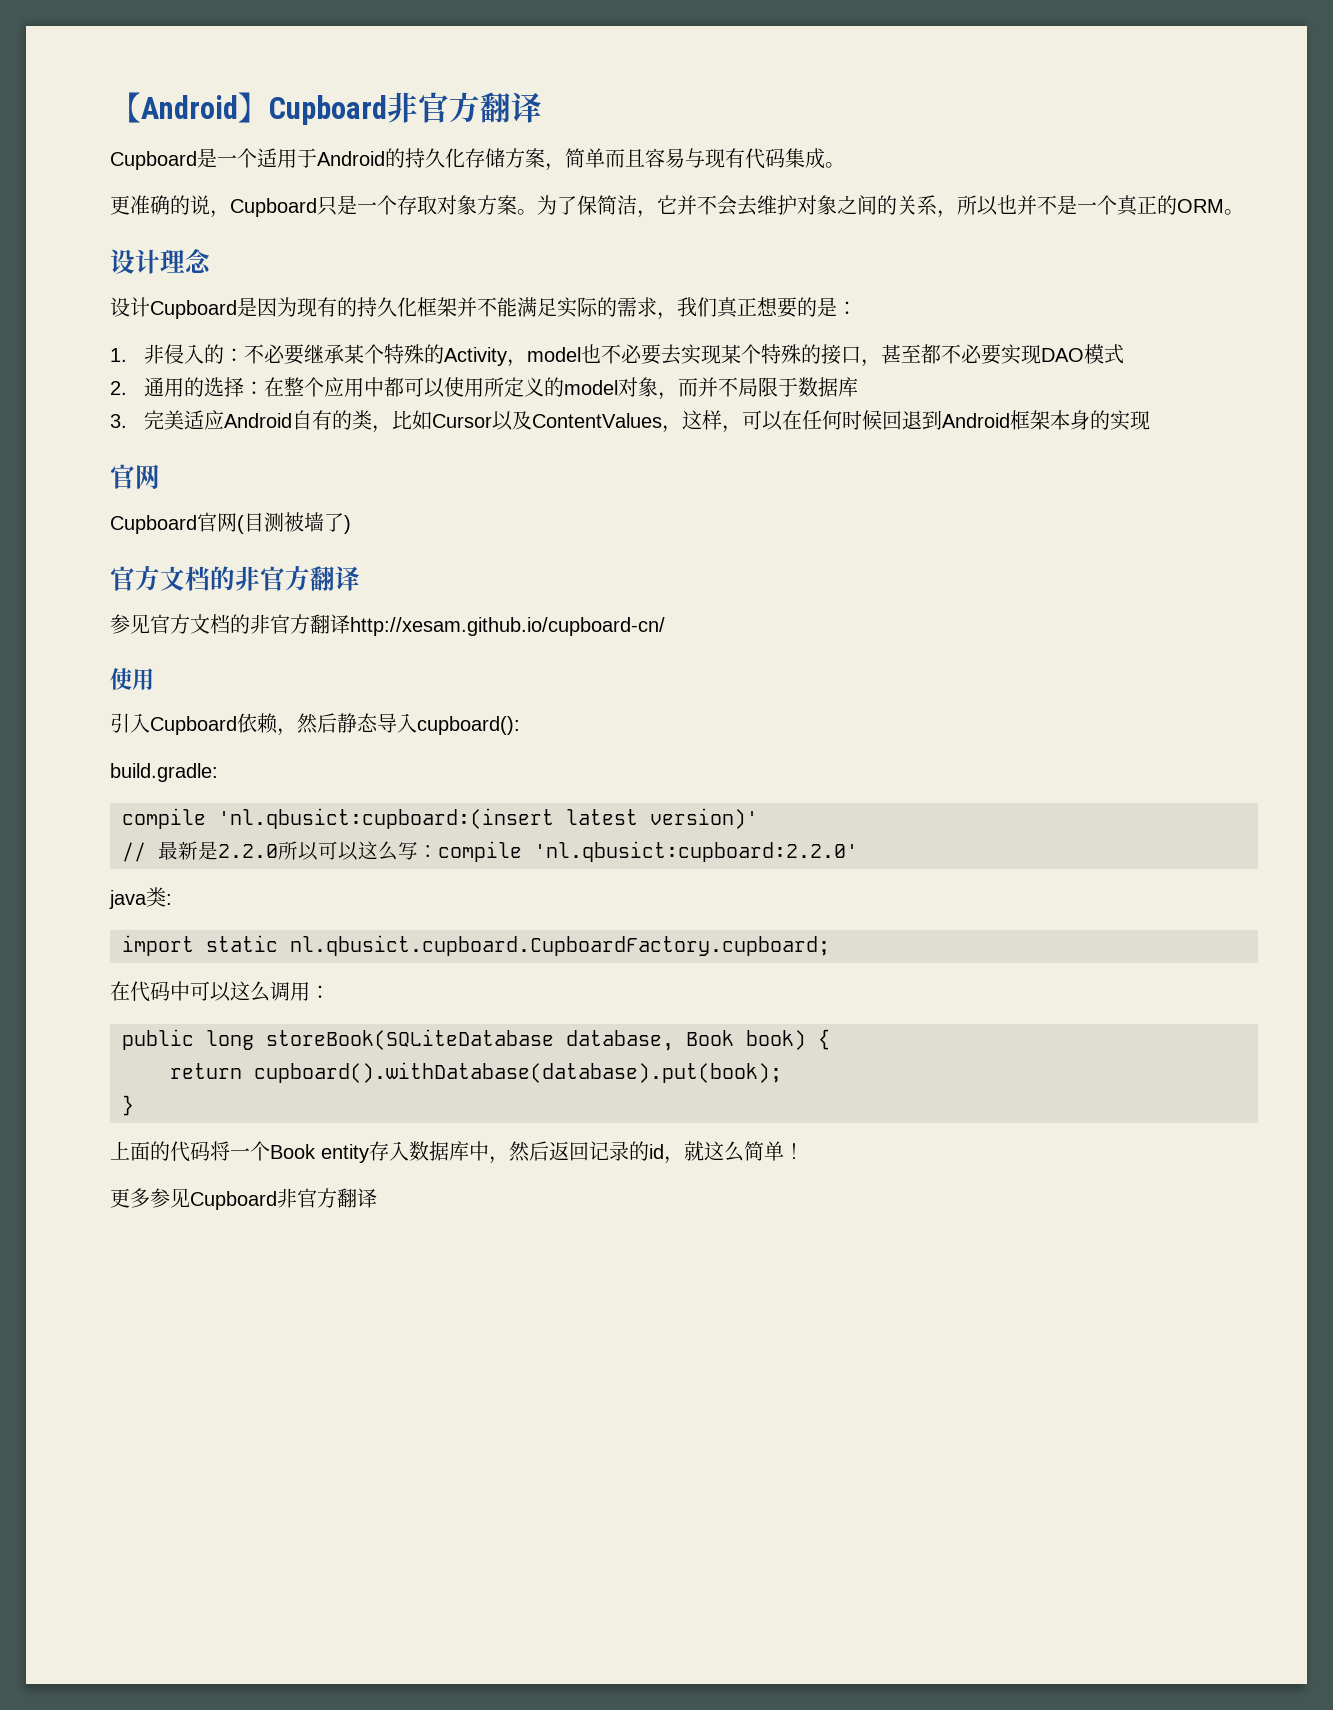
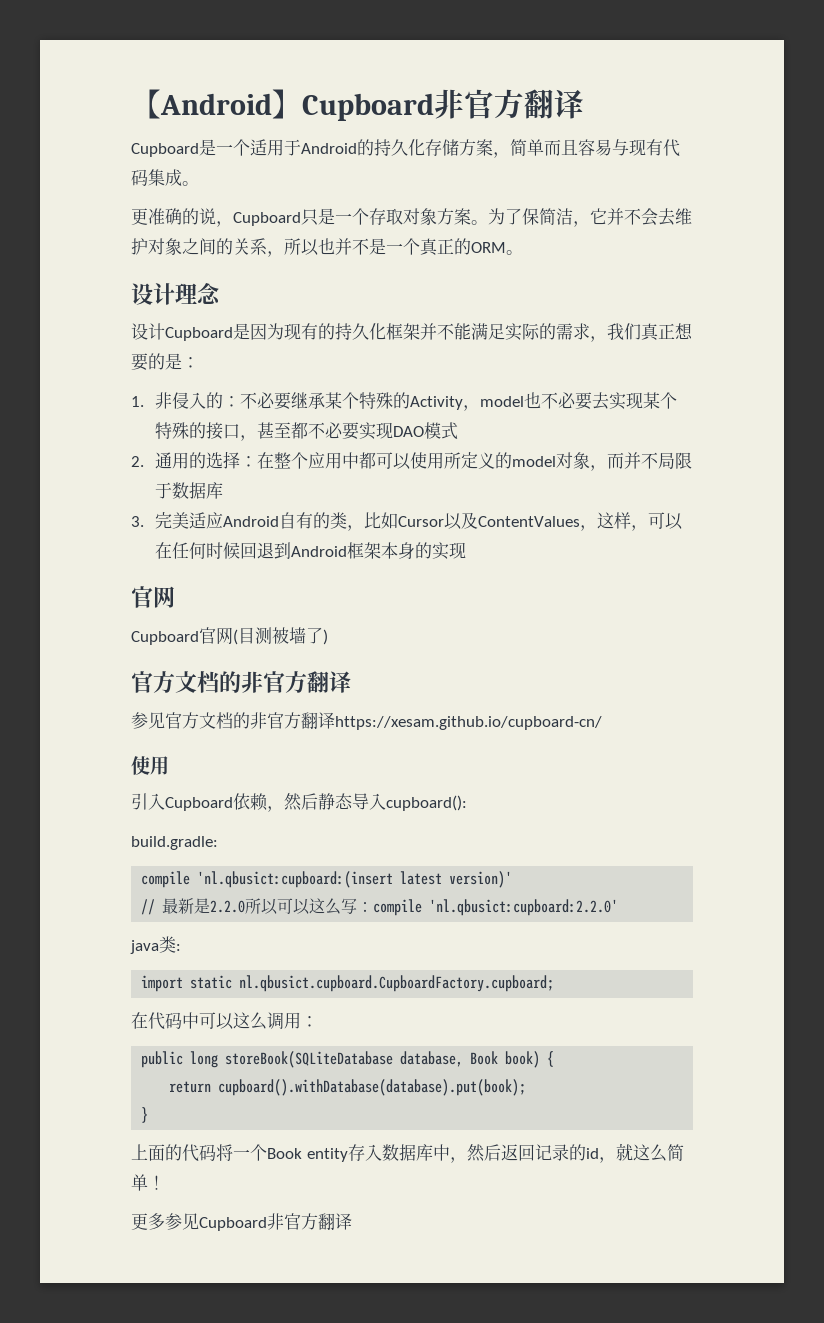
[350,617,665,636] http://xesam.github.io/cupboard-cn/ -> [335,716,602,730] https://xesam.github.io/cupboard-cn/

